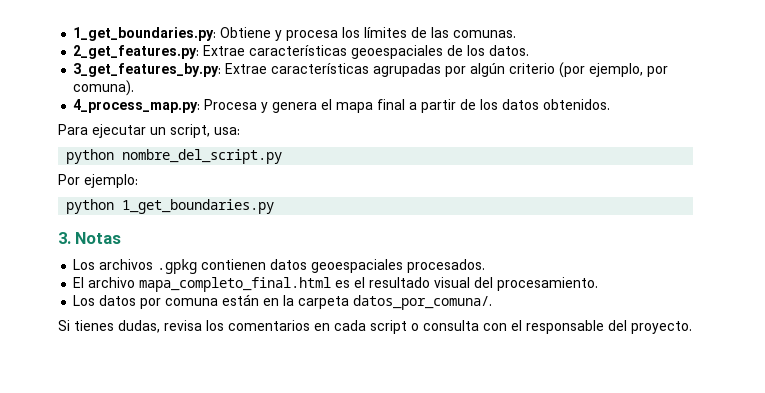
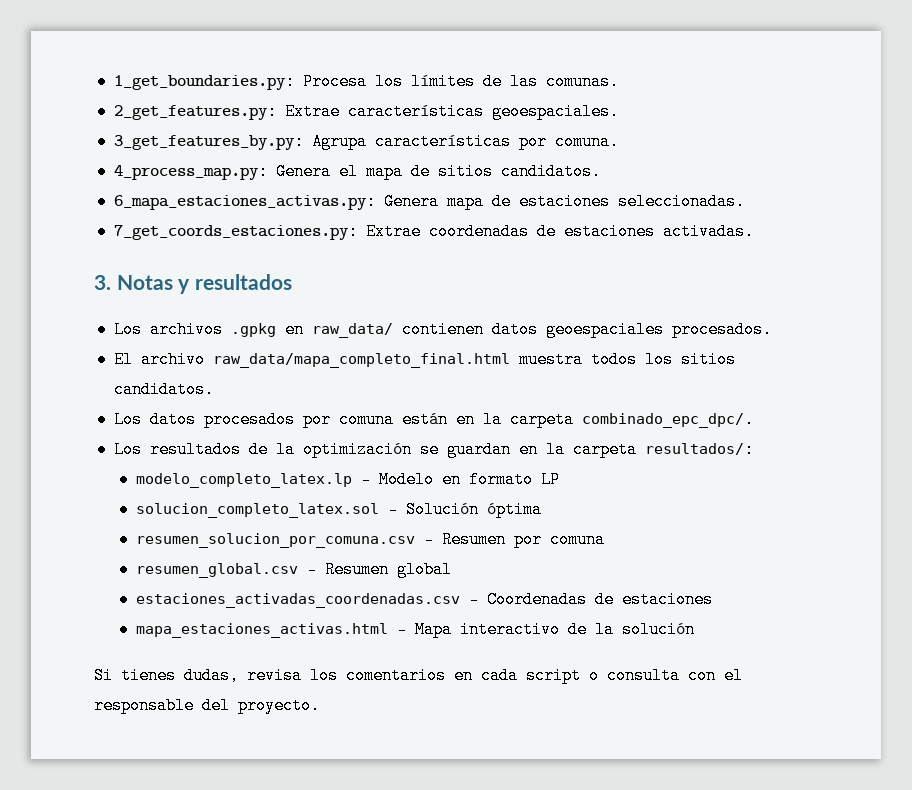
[220,27,339,41] Obtiene y procesa -> [302,73,367,90] Procesa
[351,45,530,59] [73,62,669,78] [73,80,135,96] [73,99,611,113] [58,124,240,138] [66,149,283,164] [58,174,138,188] [66,199,275,214] geoespaciales de los datos. // 3_get_features_by.py: Extrae características agrupadas por algún criterio (por ejemplo, por comuna). // 4_process_map.py: Procesa y genera el mapa final a partir de los datos obtenidos. // Para ejecutar un script, usa: // python nombre_del_script.py // Por ejemplo: // python 1_get_boundaries.py -> [491,103,619,120] [113,133,619,150] [113,163,601,180] [113,193,745,210] [113,223,754,240] geoespaciales. // 3_get_features_by.py: Agrupa características por comuna. // 4_process_map.py: Genera el mapa de sitios candidatos. // 6_mapa_estaciones_activas.py: Genera mapa de estaciones seleccionadas. // 7_get_coords_estaciones.py: Extrae coordenadas de estaciones activadas.
(122, 238) none -> [178,274,292,294] y resultados
(198, 266) none -> [284,321,393,338] en raw_data/
[139,277,599,292] mapa_completo_final.html es el resultado visual del procesamiento. -> [212,351,736,368] [113,381,214,398] raw_data/mapa_completo_final.html muestra todos los sitios candidatos.
(137, 300) none -> [203,411,295,428] procesados
[353,295,493,310] datos_por_comuna/. -> [581,411,754,428] [113,441,754,458] [136,471,561,488] [136,501,543,518] [136,531,606,548] [136,561,453,578] [136,591,714,608] [136,621,696,638] combinado_epc_dpc/. // Los resultados de la optimización se guardan en la carpeta resultados/: // modelo_completo_latex.lp - Modelo en formato LP // solucion_completo_latex.sol - Solución óptima // resumen_solucion_por_comuna.csv - Resumen por comuna // resumen_global.csv - Resumen global // estaciones_activadas_coordenadas.csv - Coordenadas de estaciones // mapa_estaciones_activas.html - Mapa interactivo de la solución

